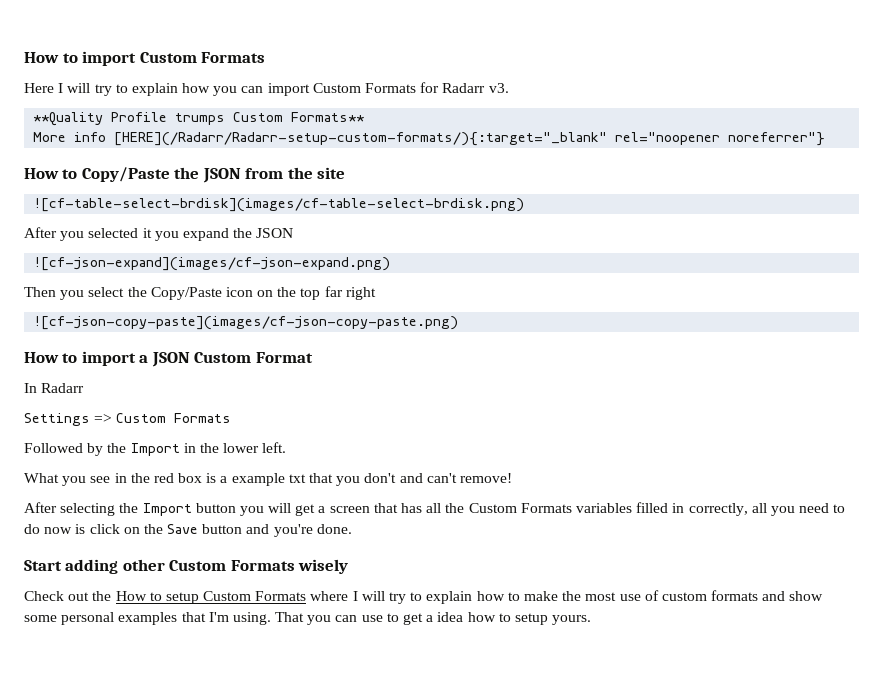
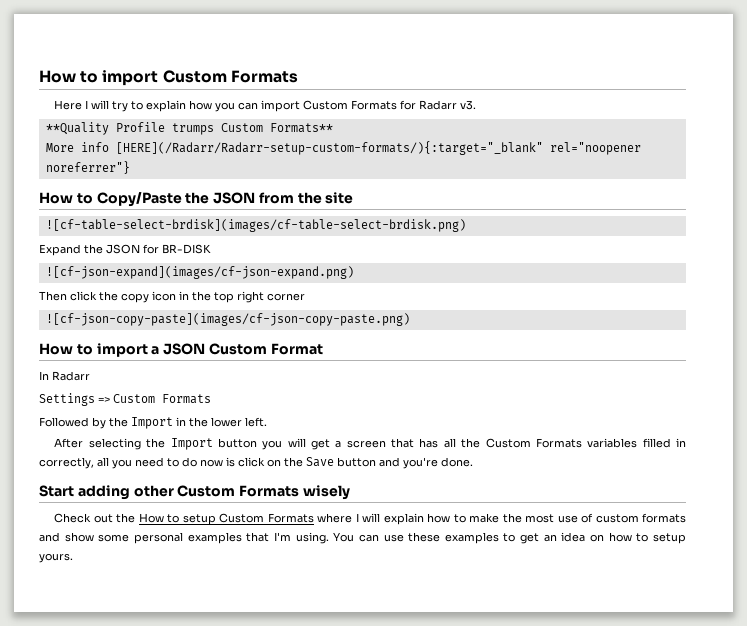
[24,227,294,241] After you selected it you expand the JSON -> [39,244,211,256] Expand the JSON for BR-DISK
[60,287,274,300] you select the Copy/Paste icon on -> [70,291,189,303] click the copy icon in
[324,286,343,297] far -> (234, 297) none
(376, 293) none -> [267,293,305,301] corner
[24,473,512,486] // What you see in the red box is a example txt that you don't and can't remove! -> (267, 422) none
[389,592,423,604] try to -> (381, 517) none
[275,612,464,625] That you can use to get a idea -> [333,532,605,544] You can use these examples to get an idea on

